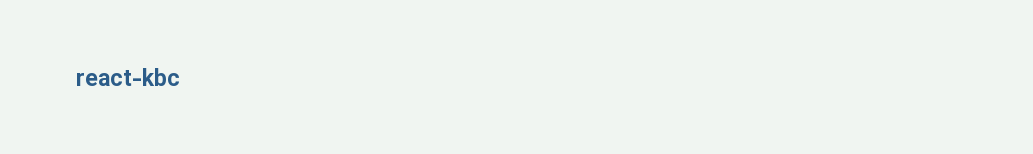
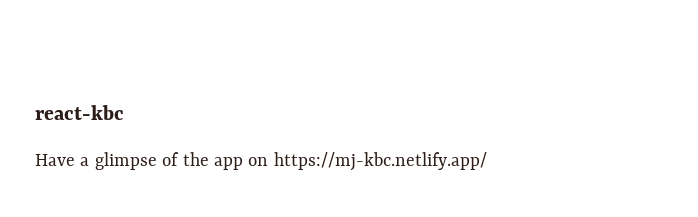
(180, 77) none -> [35,152,487,171] // Have a glimpse of the app on https://mj-kbc.netlify.app/

